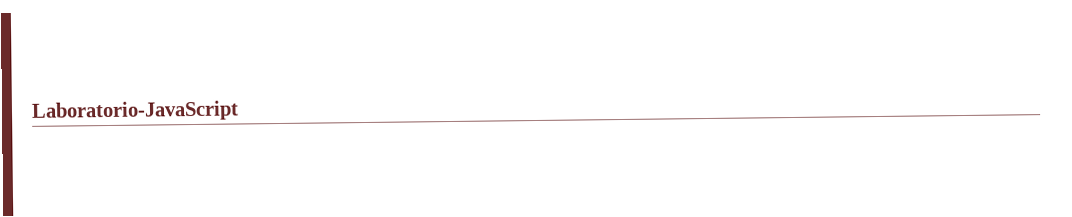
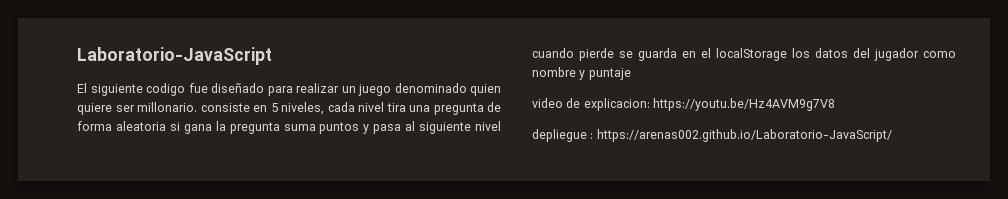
(239, 111) none -> [77,83,501,96] [77,102,501,115] [77,121,502,134] [532,48,956,61] [532,67,631,80] [532,98,836,111] [532,129,892,142] // El siguiente codigo fue diseñado para realizar un juego denominado quien quiere ser millonario. consiste en 5 niveles, cada nivel tira una pregunta de forma aleatoria si gana la pregunta suma puntos y pasa al siguiente nivel cuando pierde se guarda en el localStorage los datos del jugador como nombre y puntaje // video de explicacion: https://youtu.be/Hz4AVM9g7V8 // depliegue : https://arenas002.github.io/Laboratorio-JavaScript/

